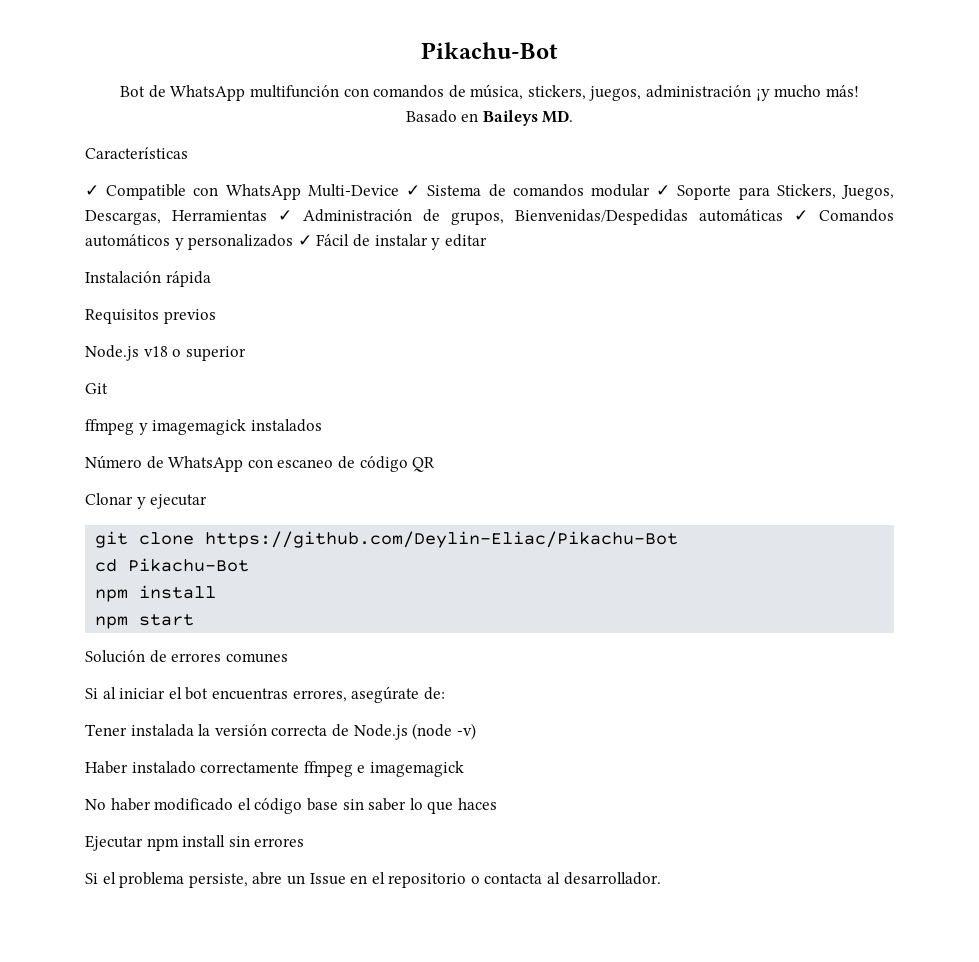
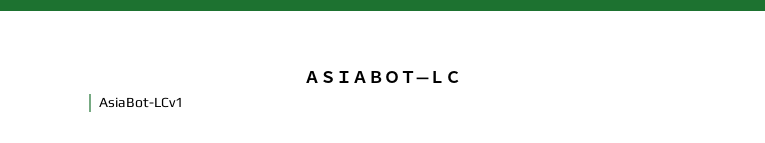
[421,42,558,59] [120,84,859,101] [405,110,574,126] [85,147,188,159] [85,184,894,200] [85,209,894,225] [85,234,487,250] [85,271,211,287] [85,309,216,324] [85,345,246,361] [85,383,108,394] [85,419,322,435] [85,455,436,472] [85,493,208,509] [95,531,679,548] [95,558,250,572] [95,585,217,602] [95,614,195,629] [85,650,288,663] [85,686,445,703] [85,723,476,740] [85,761,464,777] [85,798,497,814] [85,835,305,851] [85,872,661,888] Pikachu-Bot // Bot de WhatsApp multifunción con comandos de música, stickers, juegos, administración ¡y mucho más! // Basado en Baileys MD. // Características // ✓ Compatible con WhatsApp Multi-Device ✓ Sistema de comandos modular ✓ Soporte para Stickers, Juegos, Descargas, Herramientas ✓ Administración de grupos, Bienvenidas/Despedidas automáticas ✓ Comandos automáticos y personalizados ✓ Fácil de instalar y editar // Instalación rápida // Requisitos previos // Node.js v18 o superior // Git // ffmpeg y imagemagick instalados // Número de WhatsApp con escaneo de código QR // Clonar y ejecutar // git clone https://github.com/Deylin-Eliac/Pikachu-Bot // cd Pikachu-Bot // npm install // npm start // Solución de errores comunes // Si al iniciar el bot encuentras errores, asegúrate de: // Tener instalada la versión correcta de Node.js (node -v) // Haber instalado correctamente ffmpeg e imagemagick // No haber modificado el código base sin saber lo que haces // Ejecutar npm install sin errores // Si el problema persiste, abre un Issue en el repositorio o contacta al desarrollador. -> [304,71,461,83] [98,97,183,108] ＡＳＩＡＢＯＴ—ＬＣ // AsiaBot-LCv1

